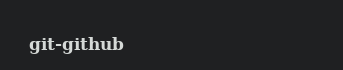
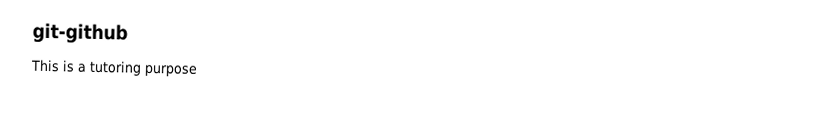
(124, 45) none -> [30,59,198,77] // This is a tutoring purpose

